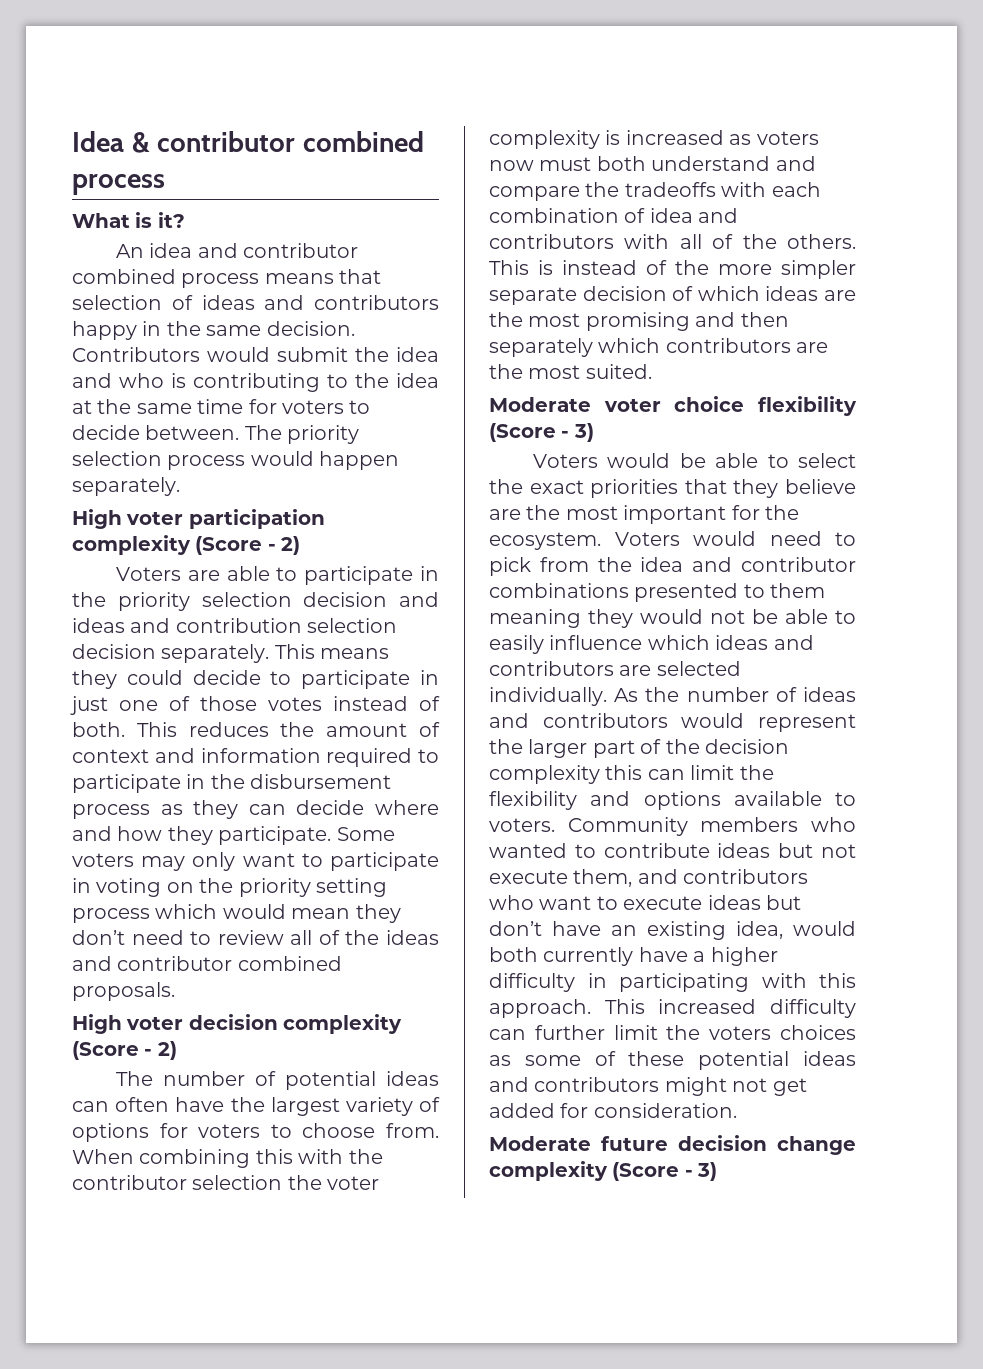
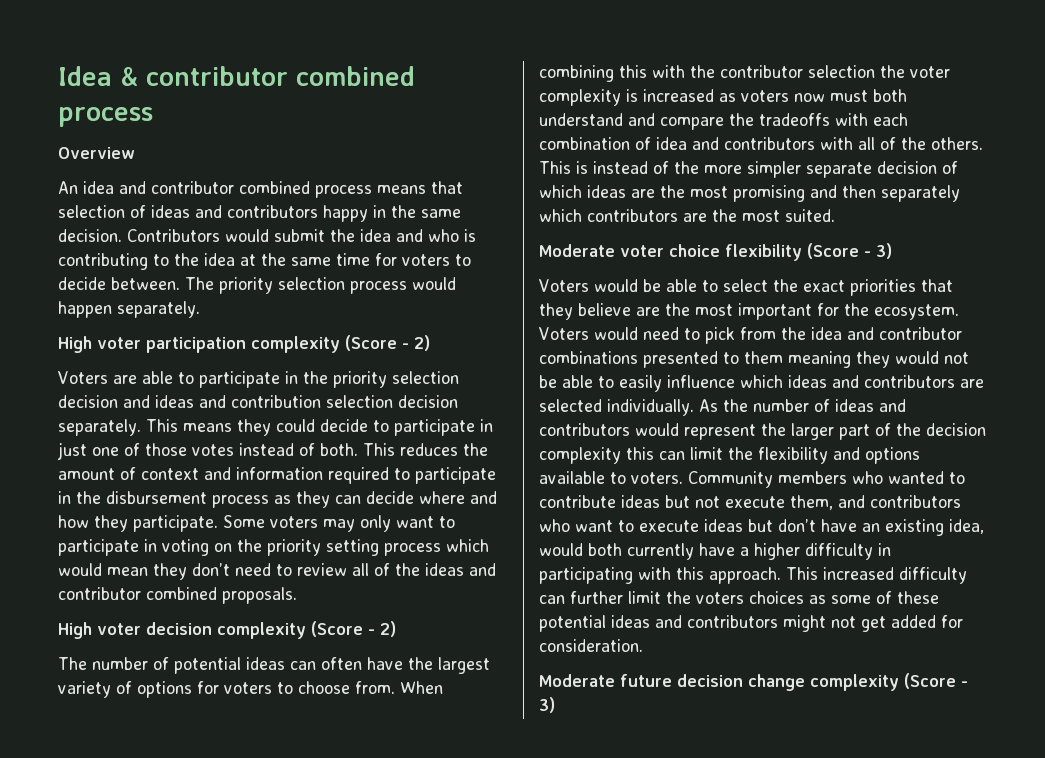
[72,212,185,228] What is it? -> [58,147,135,159] Overview

